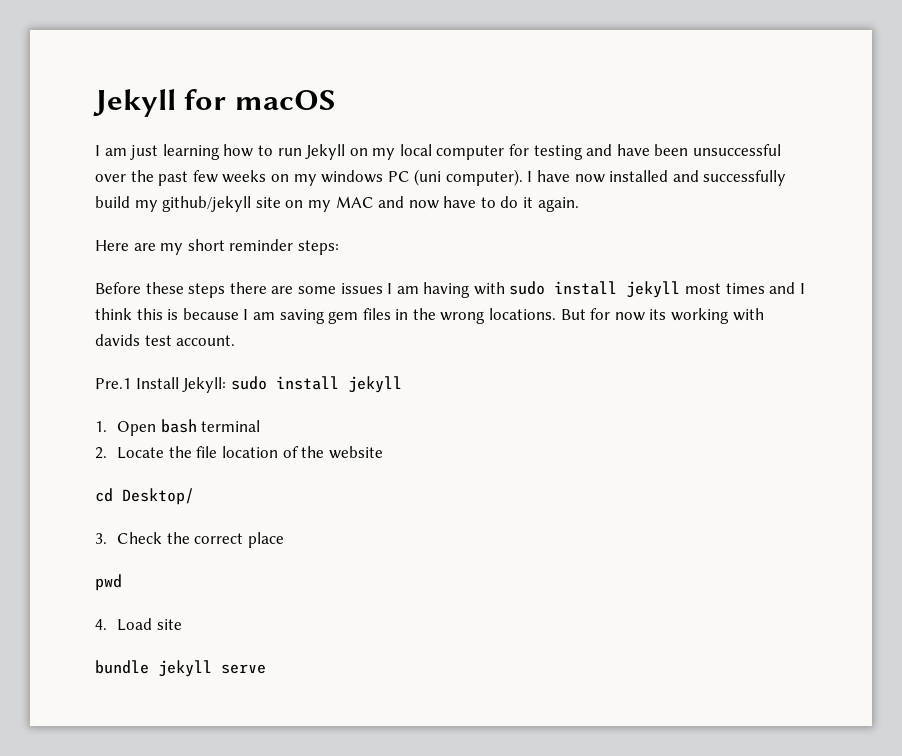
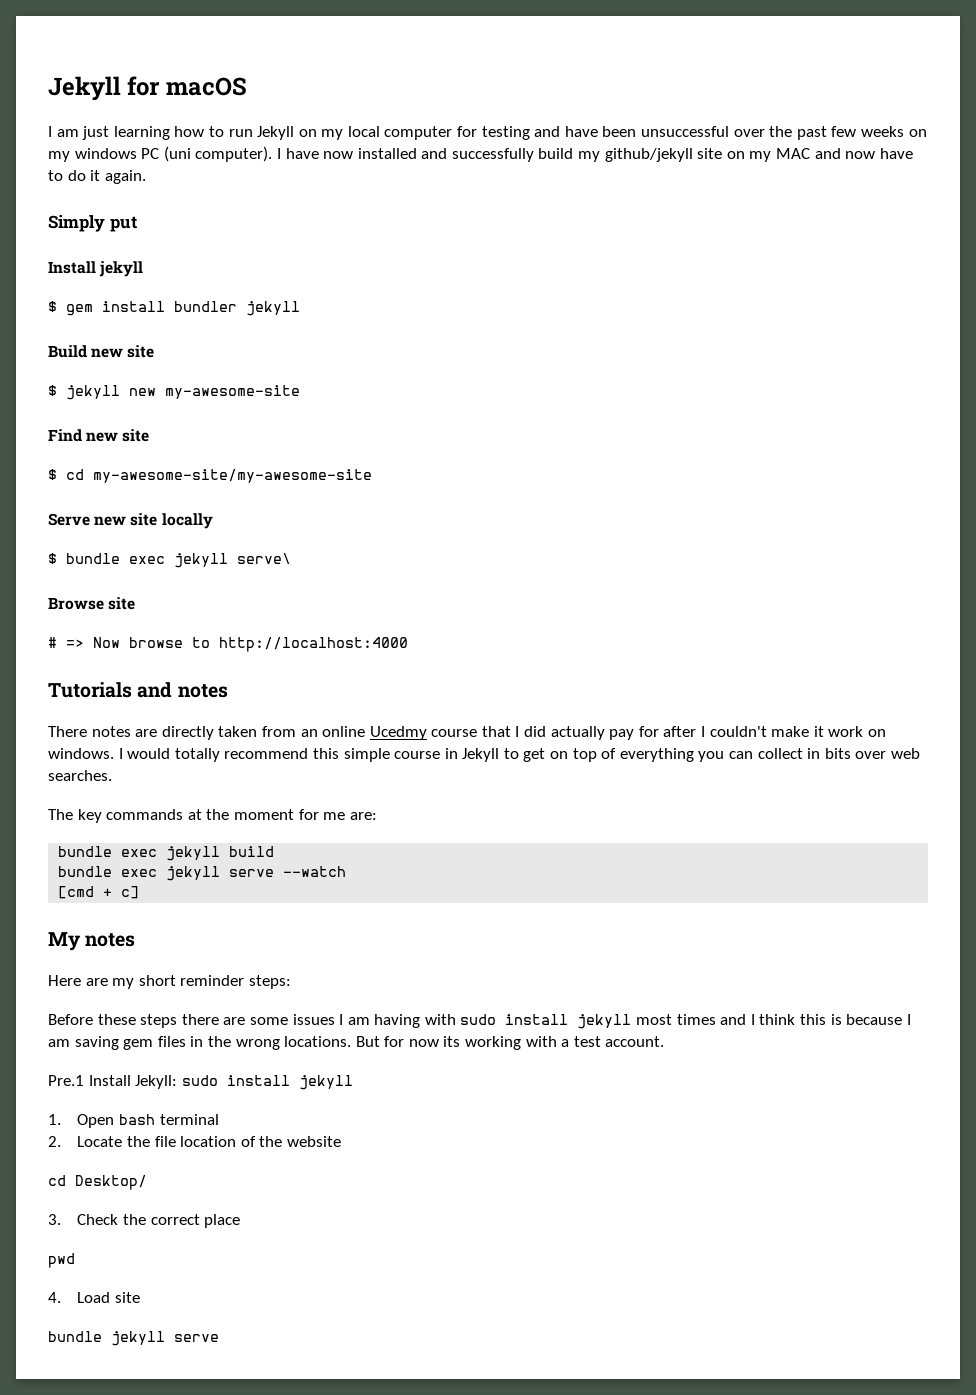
(579, 204) none -> [48,215,137,232] [48,261,144,277] [48,301,300,316] [48,345,155,358] [48,385,300,400] [48,429,150,442] [48,469,372,483] [48,513,213,529] [48,553,291,568] [48,597,136,610] [48,637,408,652] [48,682,228,698] [48,726,886,740] [48,748,920,762] [48,770,112,781] [48,809,377,823] [58,846,275,861] [58,866,347,881] [58,886,140,899] [48,932,136,951] // Simply put // Install jekyll // $ gem install bundler jekyll // Build new site // $ jekyll new my-awesome-site // Find new site // $ cd my-awesome-site/my-awesome-site // Serve new site locally // $ bundle exec jekyll serve\ // Browse site // # => Now browse to http://localhost:4000 // Tutorials and notes // There notes are directly taken from an online Ucedmy course that I did actually pay for after I couldn't make it work on windows. I would totally recommend this simple course in Jekyll to get on top of everything you can collect in bits over web searches. // The key commands at the moment for me are: // bundle exec jekyll build // bundle exec jekyll serve --watch // [cmd + c] // My notes
[95,334,140,346] davids -> [561,1039,570,1047] a

